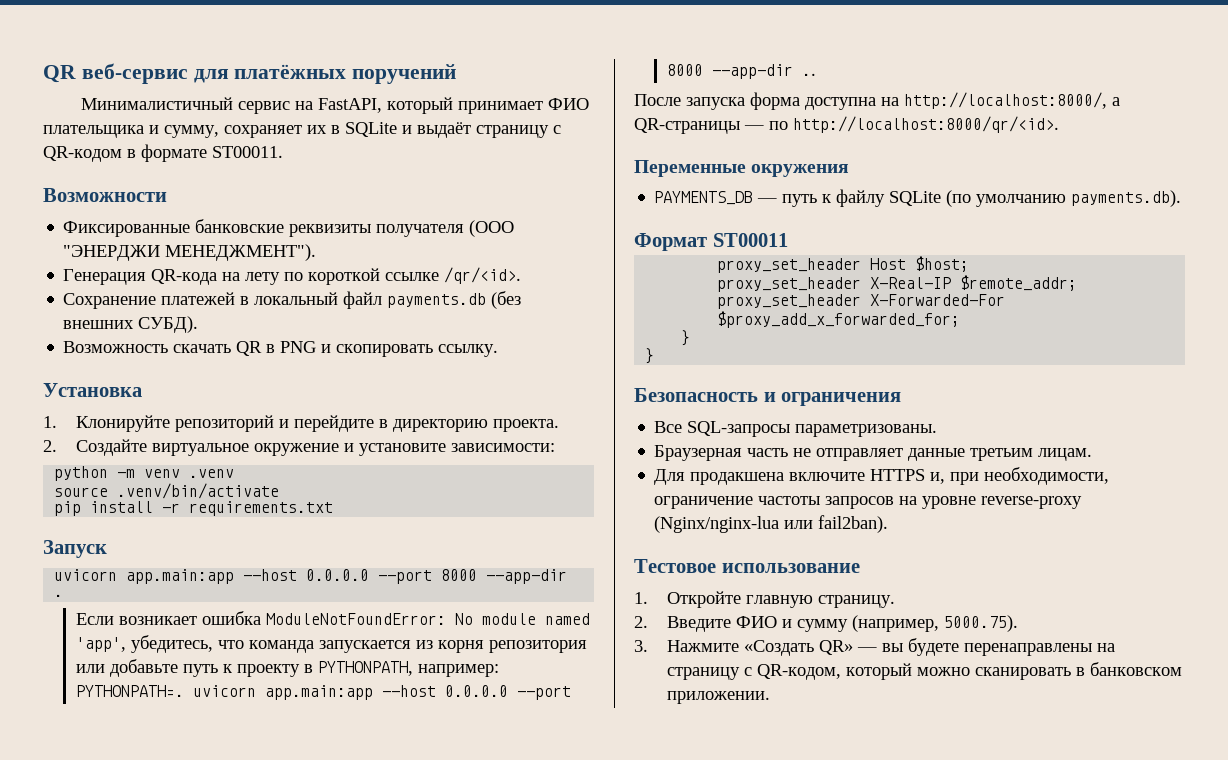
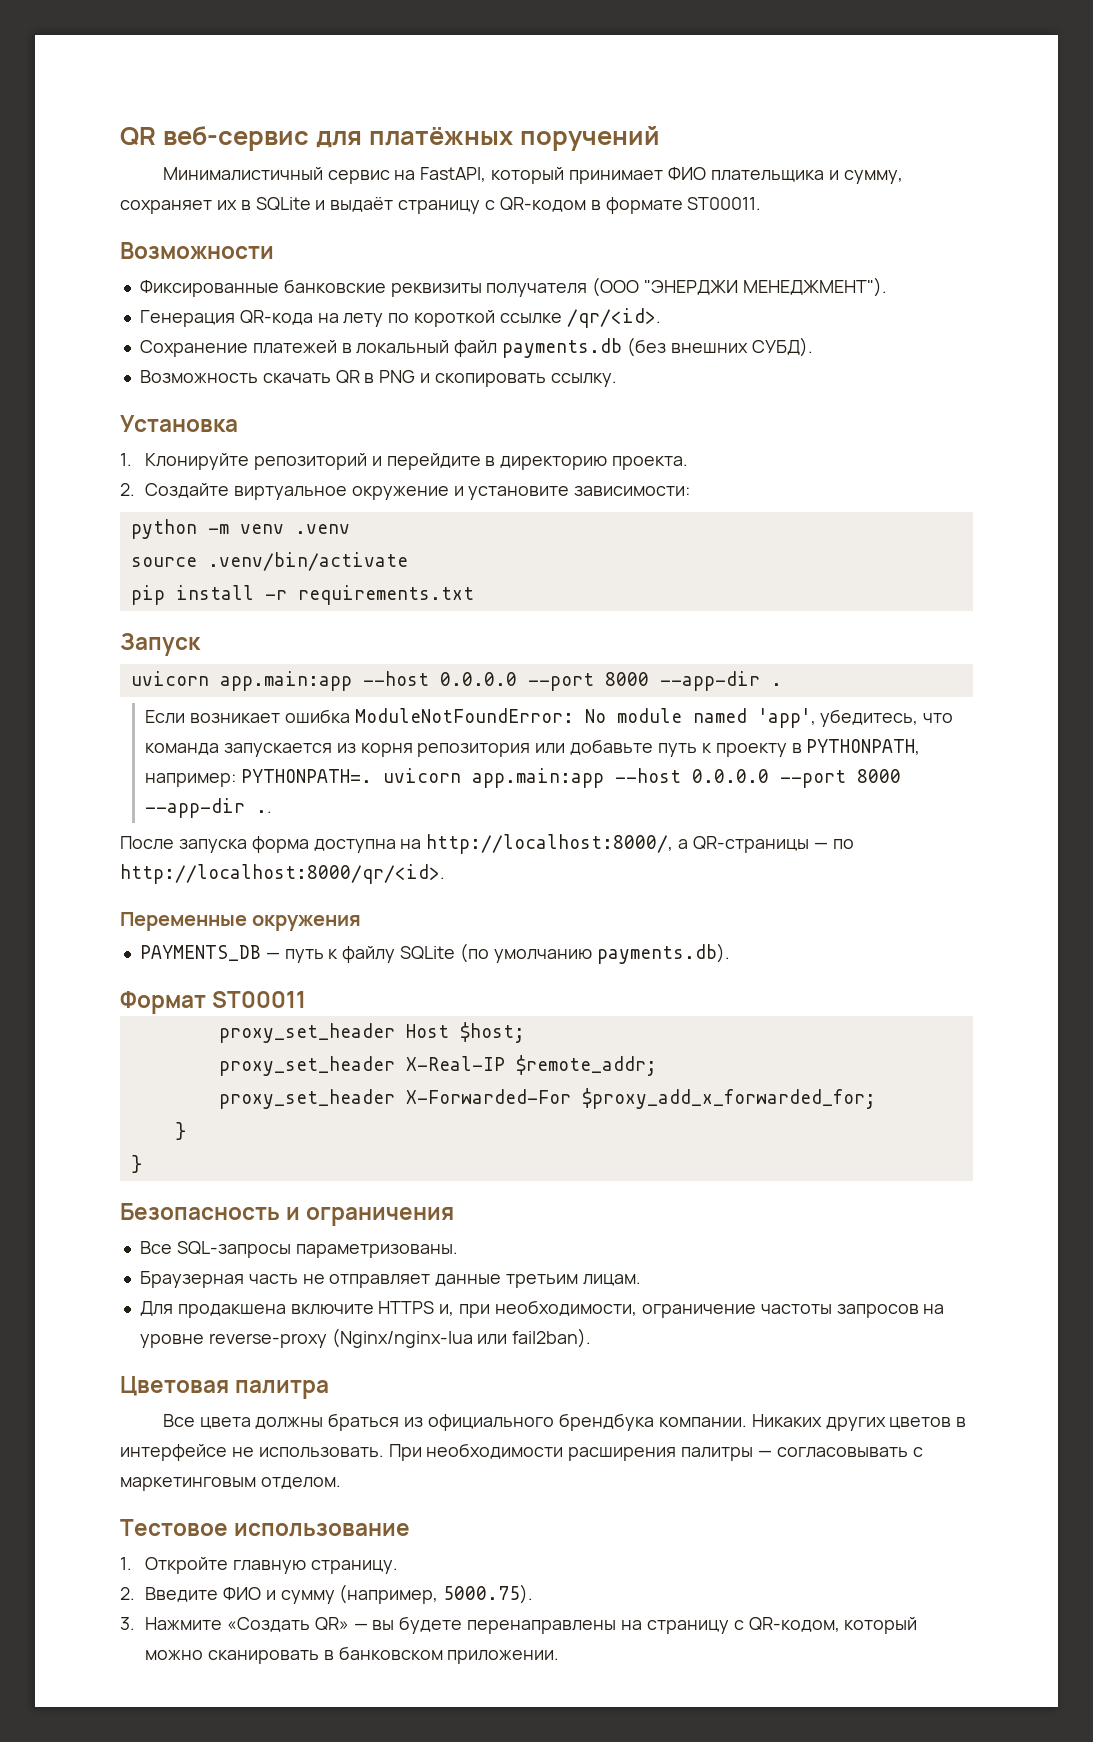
(889, 524) none -> [120,1376,330,1399] [162,1413,967,1431] [120,1443,923,1461] [120,1477,341,1491] // Цветовая палитра // Все цвета должны браться из официального брендбука компании. Никаких других цветов в интерфейсе не использовать. При необходимости расширения палитры — согласовывать с маркетинговым отделом.

